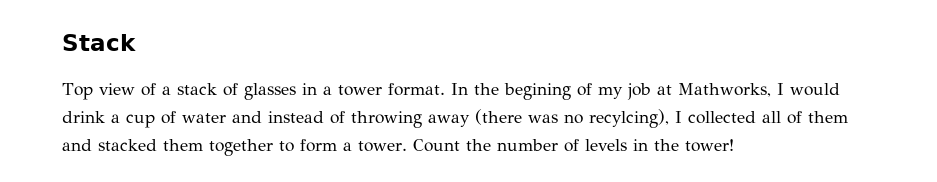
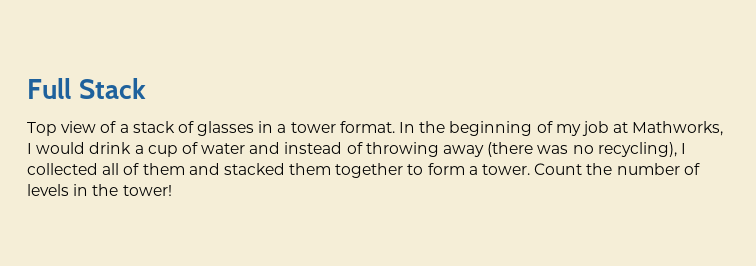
(62, 42) none -> [27,78,71,99] Full
[503,83,571,100] begining -> [449,121,533,136] beginning
[589,109,669,128] recylcing), -> [597,142,677,157] recycling),

